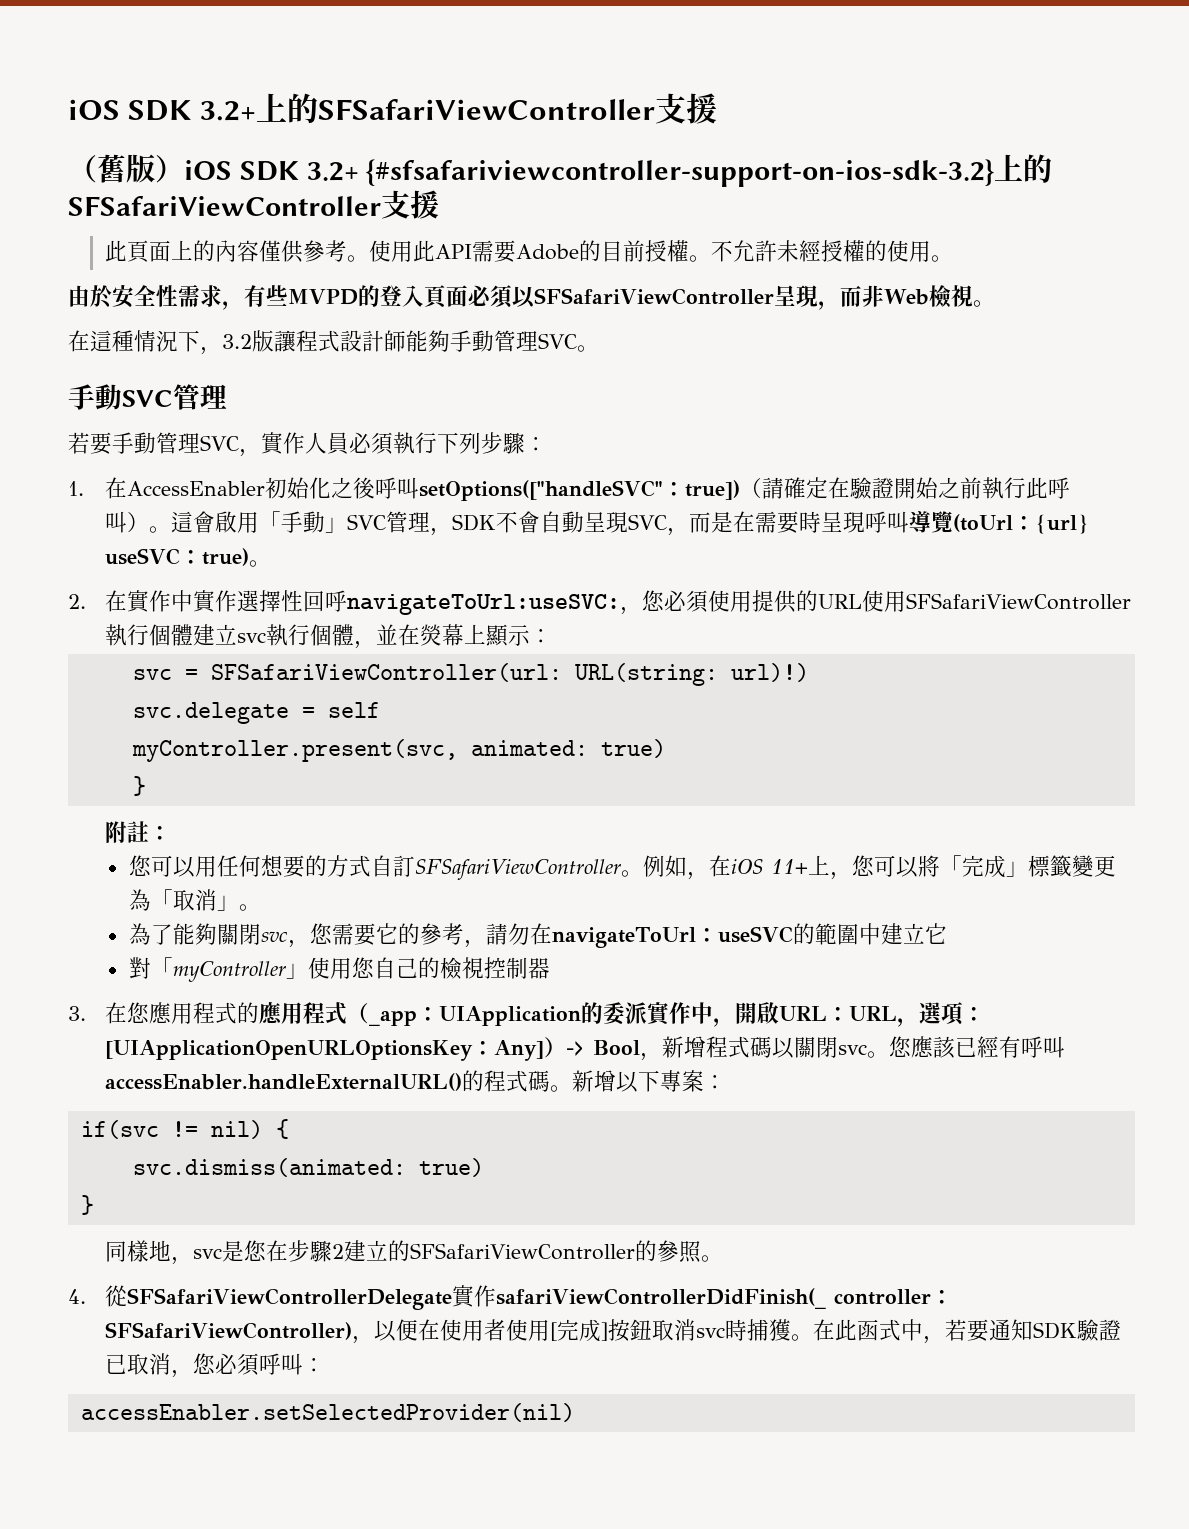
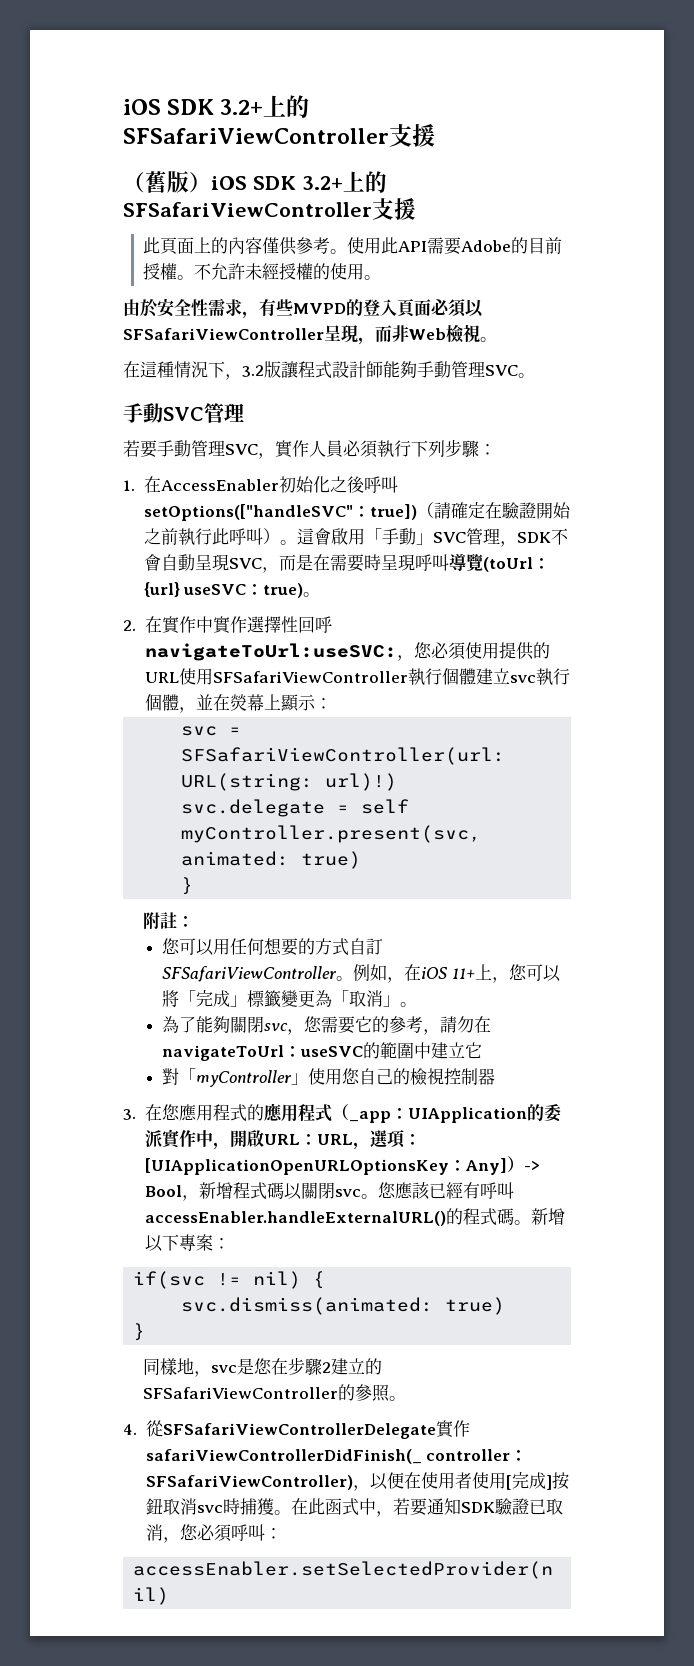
[366,159,995,187] {#sfsafariviewcontroller-support-on-ios-sdk-3.2} -> (343, 183) none

